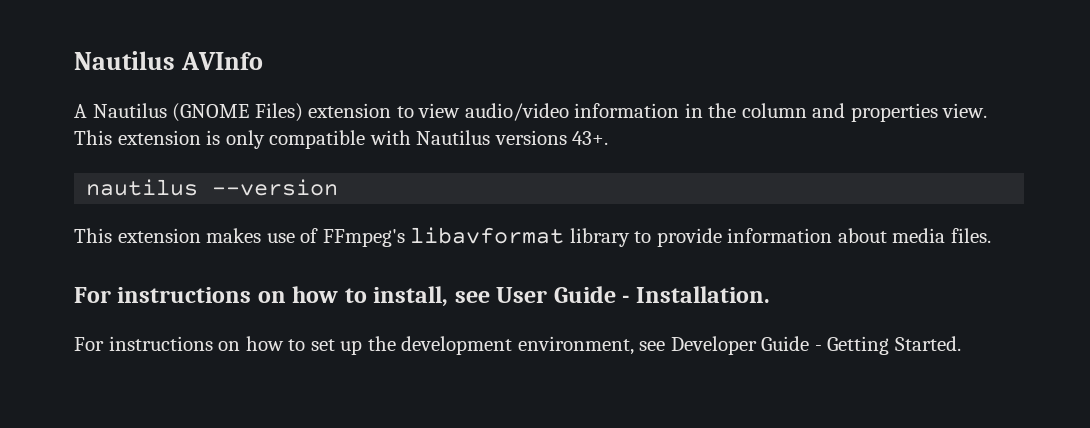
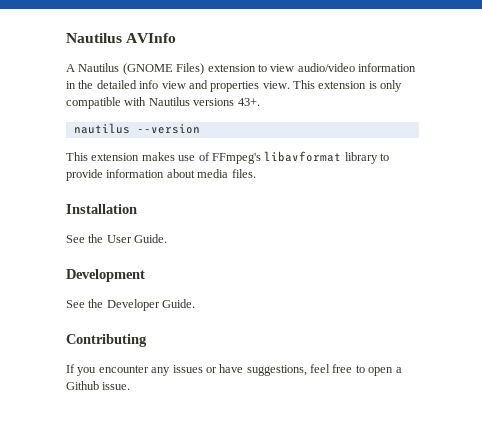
[741,103,807,118] column -> [96,80,186,89] detailed info view
[74,286,770,307] [74,336,962,355] For instructions on how to install, see User Guide - Installation. // For instructions on how to set up the development environment, see Developer Guide - Getting Started. -> [66,204,137,214] [66,234,168,243] [66,269,145,282] [66,299,196,311] [66,334,147,347] [66,364,402,376] [66,381,131,390] Installation // See the User Guide. // Development // See the Developer Guide. // Contributing // If you encounter any issues or have suggestions, feel free to open a Github issue.

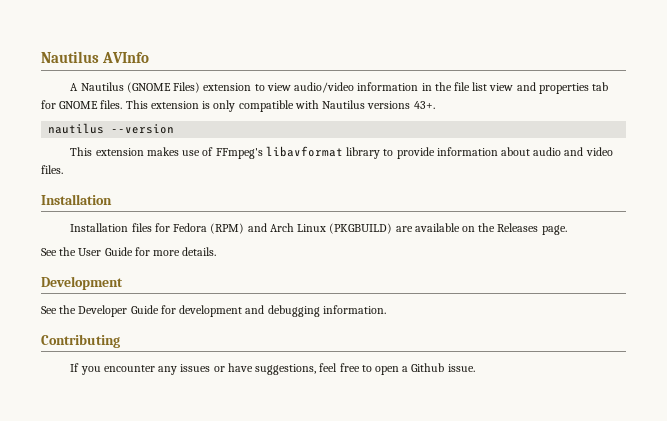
[96,80,159,89] detailed info -> [453,82,488,91] file list
[262,81,290,89] view. -> [592,82,609,91] [41,100,123,109] tab for GNOME files.
[197,169,229,178] media -> [533,147,613,156] audio and video
(137, 209) none -> [70,223,567,235] // Installation files for Fedora (RPM) and Arch Linux (PKGBUILD) are available on the Releases page.
[134,234,168,243] Guide. -> [104,247,217,256] Guide for more details.
[162,299,196,308] Guide. -> [130,305,386,317] Guide for development and debugging information.

